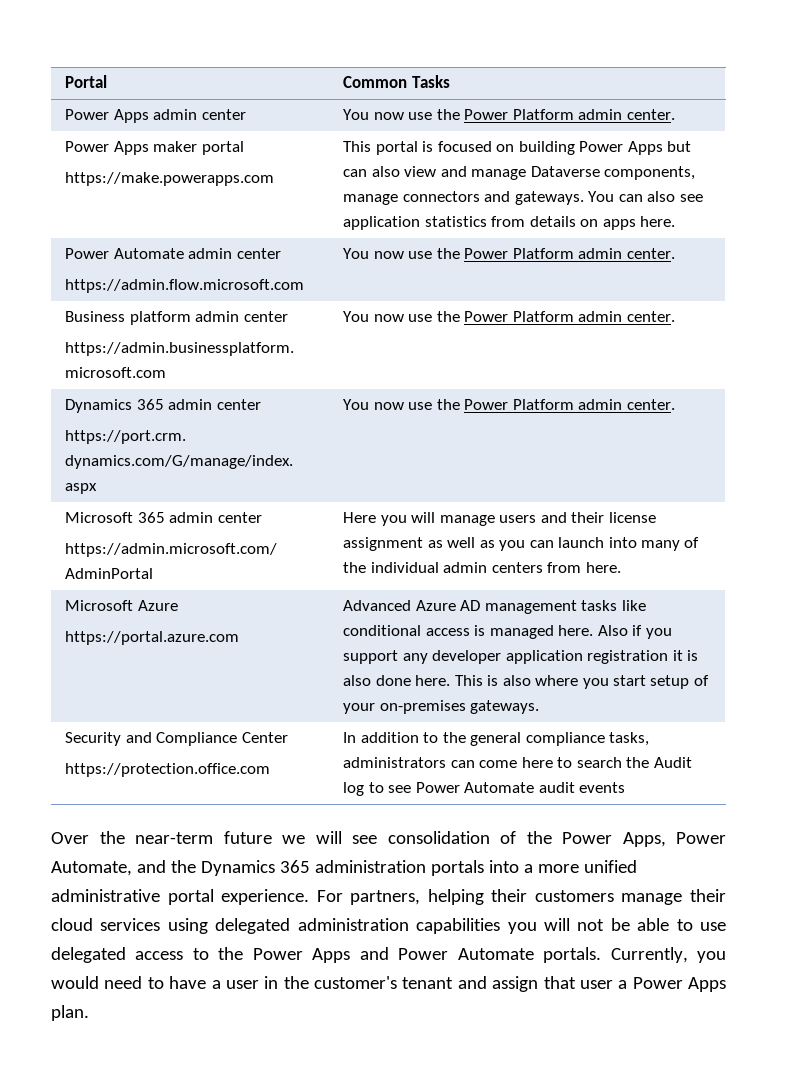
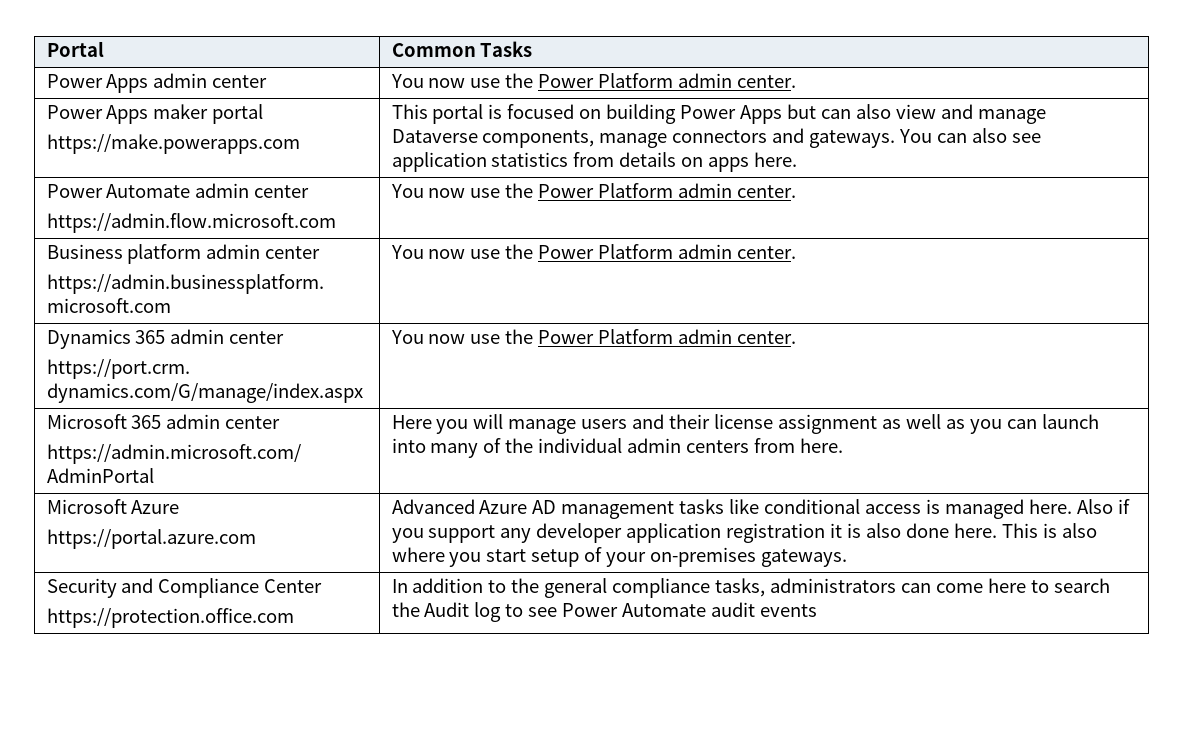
[51,831,726,847] [51,860,637,876] [51,889,726,905] [51,918,726,934] [51,947,726,963] [51,976,726,992] [51,1005,89,1021] // Over the near-term future we will see consolidation of the Power Apps, Power Automate, and the Dynamics 365 administration portals into a more unified administrative portal experience. For partners, helping their customers manage their cloud services using delegated administration capabilities you will not be able to use delegated access to the Power Apps and Power Automate portals. Currently, you would need to have a user in the customer's tenant and assign that user a Power Apps plan. -> (818, 610) none

